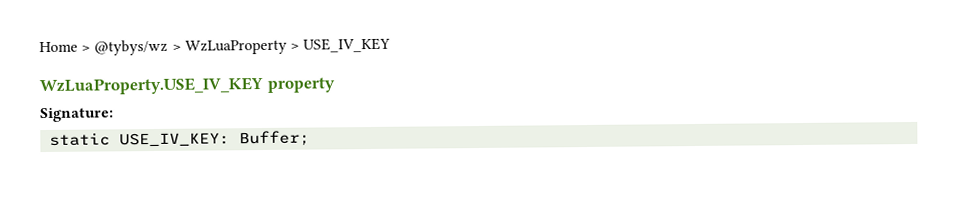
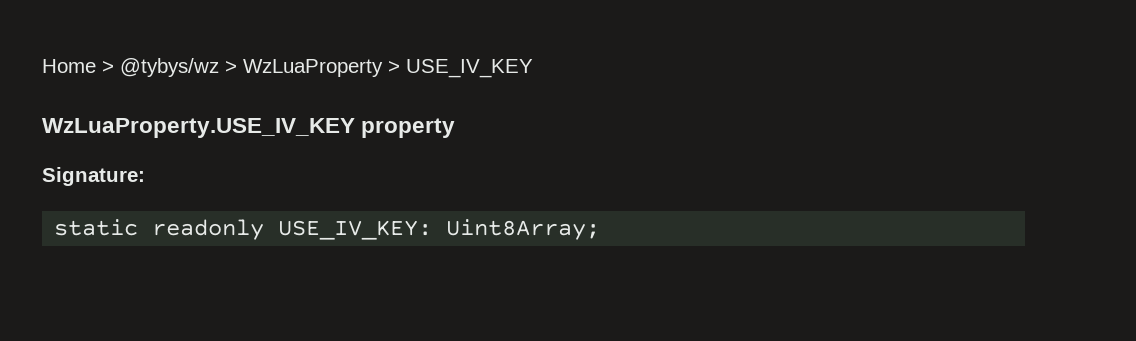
[119,130,311,147] USE_IV_KEY: Buffer; -> [152,219,601,240] readonly USE_IV_KEY: Uint8Array;

